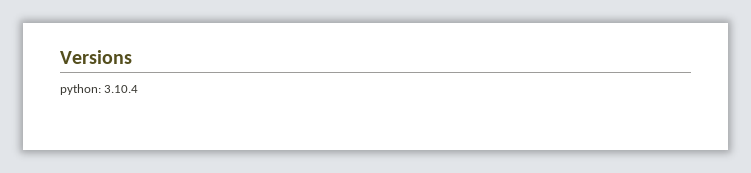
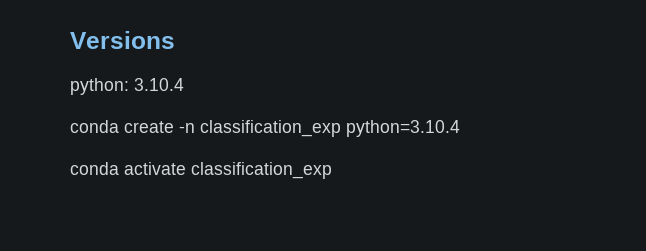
(139, 89) none -> [70,120,460,137] [70,162,332,179] // conda create -n classification_exp python=3.10.4 // conda activate classification_exp

